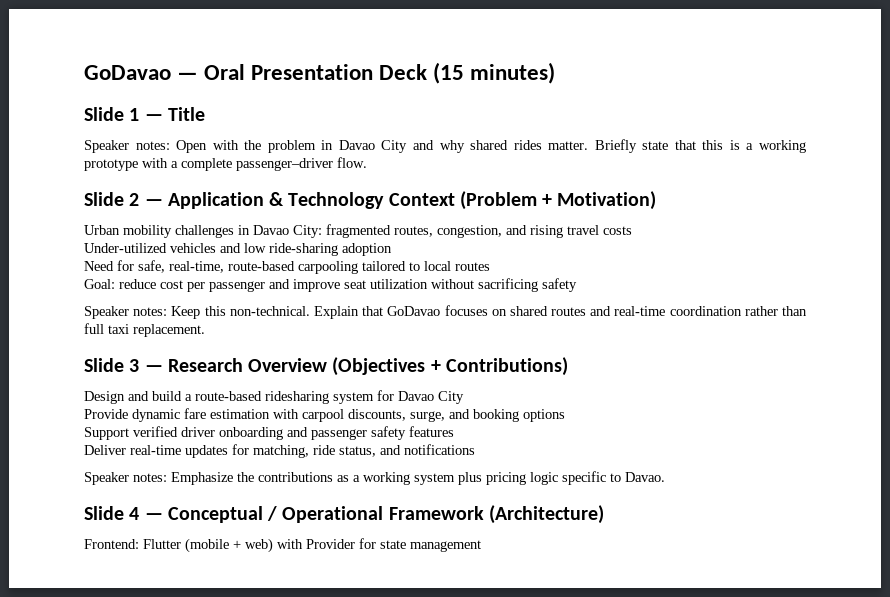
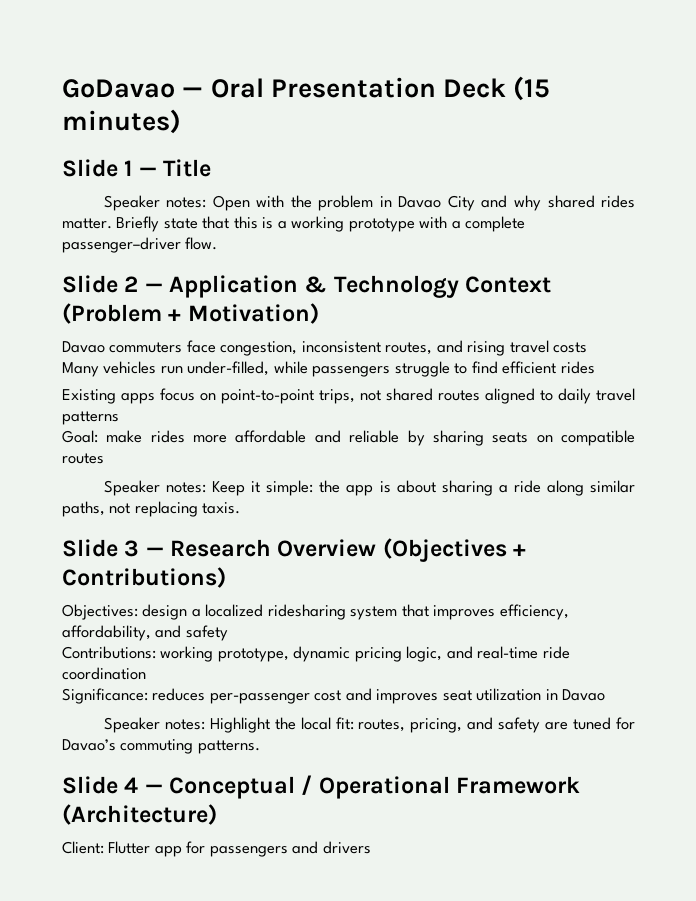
[84,224,632,238] [84,243,392,256] [84,260,490,274] [84,278,577,292] [84,305,807,319] [84,323,205,337] Urban mobility challenges in Davao City: fragmented routes, congestion, and rising travel costs // Under‑utilized vehicles and low ride‑sharing adoption // Need for safe, real‑time, route‑based carpooling tailored to local routes // Goal: reduce cost per passenger and improve seat utilization without sacrificing safety // Speaker notes: Keep this non‑technical. Explain that GoDavao focuses on shared routes and real‑time coordination rather than full taxi replacement. -> [62,340,588,356] [62,361,595,377] [62,388,635,404] [62,411,119,425] [62,430,636,446] [62,453,104,464] [103,480,636,496] [62,501,241,517] Davao commuters face congestion, inconsistent routes, and rising travel costs // Many vehicles run under-filled, while passengers struggle to find efficient rides // Existing apps focus on point-to-point trips, not shared routes aligned to daily travel patterns // Goal: make rides more affordable and reliable by sharing seats on compatible routes // Speaker notes: Keep it simple: the app is about sharing a ride along similar paths, not replacing taxis.
[84,390,464,404] [84,408,565,422] [84,426,454,440] [84,444,475,458] [84,471,665,485] Design and build a route‑based ridesharing system for Davao City // Provide dynamic fare estimation with carpool discounts, surge, and booking options // Support verified driver onboarding and passenger safety features // Deliver real‑time updates for matching, ride status, and notifications // Speaker notes: Emphasize the contributions as a working system plus pricing logic specific to Davao. -> [62,604,569,620] [62,625,228,641] [62,646,570,662] [62,667,146,680] [62,688,606,704] [103,717,636,733] [62,739,260,754] Objectives: design a localized ridesharing system that improves efficiency, affordability, and safety // Contributions: working prototype, dynamic pricing logic, and real-time ride coordination // Significance: reduces per-passenger cost and improves seat utilization in Davao // Speaker notes: Highlight the local fit: routes, pricing, and safety are tuned for Davao’s commuting patterns.
[84,538,481,553] Frontend: Flutter (mobile + web) with Provider for state management -> [62,841,371,857] Client: Flutter app for passengers and drivers

